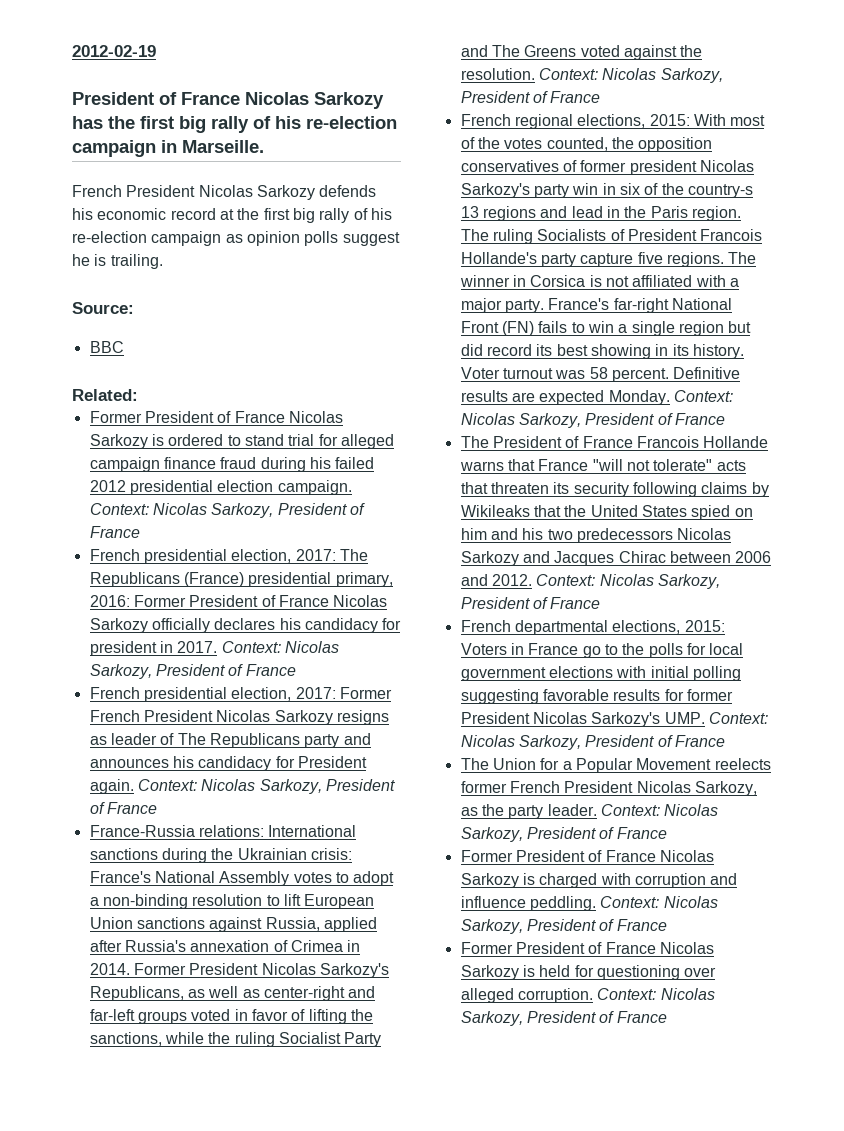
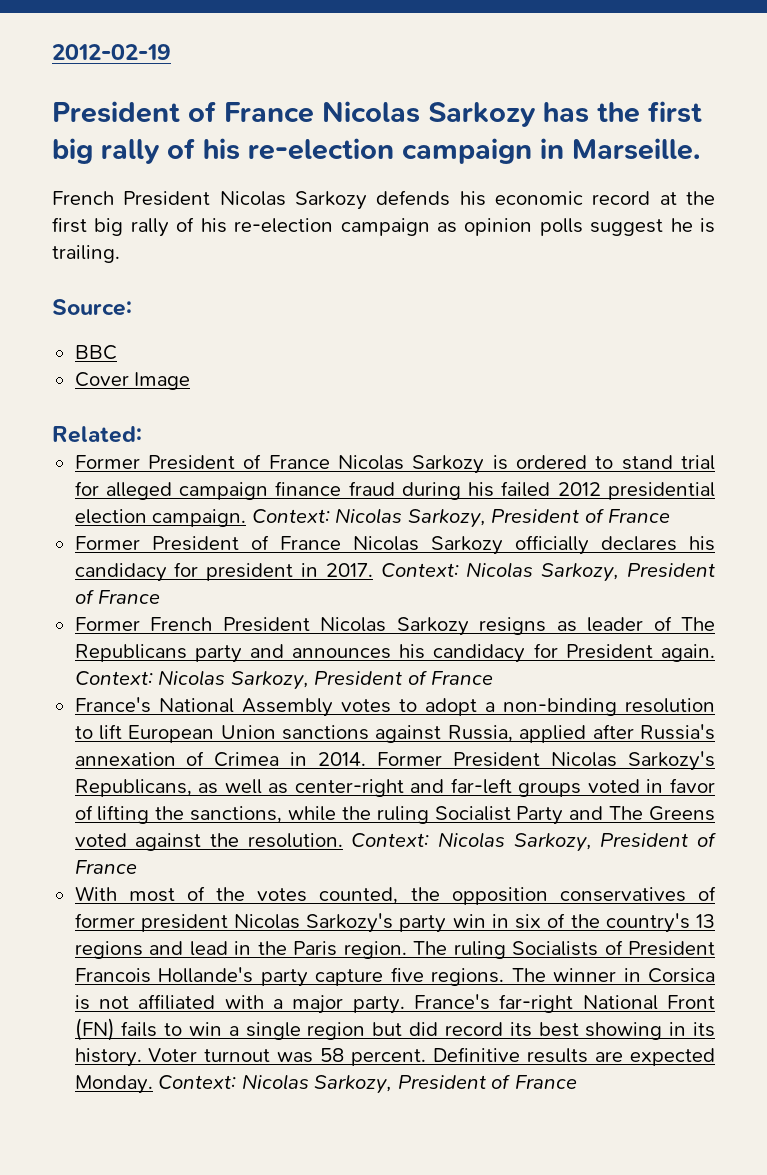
(124, 347) none -> [74,372,191,390] // Cover Image
[89,549,368,564] [89,572,393,587] [89,595,130,607] French presidential election, 2017: The Republicans (France) presidential primary, 2016: -> (671, 516) none
[89,687,336,702] French presidential election, 2017: -> (161, 597) none
[89,825,357,837] [89,848,352,863] France-Russia relations: International sanctions during the Ukrainian crisis: -> (494, 678) none
[460,114,690,129] French regional elections, 2015: -> (137, 867) none
[687,184,753,198] country-s -> [605,913,690,933] country's
[460,436,769,448] [459,459,746,471] [460,482,769,497] [460,505,753,520] [460,528,732,543] [460,551,772,566] [460,574,720,589] [460,597,601,609] [460,620,725,635] [460,643,744,658] [460,666,741,681] [460,689,733,704] [460,712,768,727] [460,735,725,750] [460,758,771,773] [460,781,757,796] [460,804,719,819] [460,827,667,842] [460,850,714,862] [460,873,738,888] [460,896,718,911] [460,919,667,934] [460,942,714,954] [460,965,717,980] [460,988,715,1003] [460,1011,667,1026] // The President of France Francois Hollande warns that France "will not tolerate" acts that threaten its security following claims by Wikileaks that the United States spied on him and his two predecessors Nicolas Sarkozy and Jacques Chirac between 2006 and 2012. Context: Nicolas Sarkozy, President of France // French departmental elections, 2015: Voters in France go to the polls for local government elections with initial polling suggesting favorable results for former President Nicolas Sarkozy's UMP. Context: Nicolas Sarkozy, President of France // The Union for a Popular Movement reelects former French President Nicolas Sarkozy, as the party leader. Context: Nicolas Sarkozy, President of France // Former President of France Nicolas Sarkozy is charged with corruption and influence peddling. Context: Nicolas Sarkozy, President of France // Former President of France Nicolas Sarkozy is held for questioning over alleged corruption. Context: Nicolas Sarkozy, President of France -> (577, 1082) none

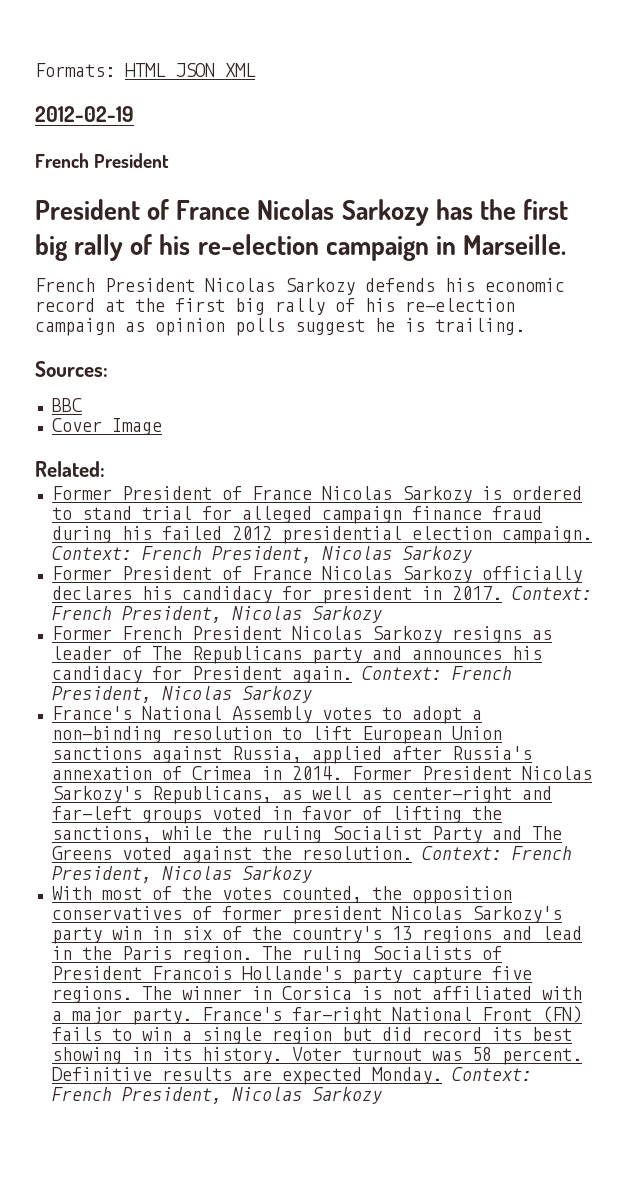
(52, 52) none -> [35,63,256,77] Formats: HTML JSON XML //
(171, 52) none -> [35,153,170,168] // French President
[52,299,132,316] Source: -> [35,361,108,377] Sources:
[335,508,671,528] Nicolas Sarkozy, President of France -> [141,546,472,563] French President, Nicolas Sarkozy
[466,562,716,582] [74,589,161,604] Nicolas Sarkozy, President of France -> [51,606,382,623] French President, Nicolas Sarkozy
[158,670,494,690] Nicolas Sarkozy, President of France -> [451,666,512,680] [51,686,312,703] French President, Nicolas Sarkozy
[437,832,716,852] [74,860,137,874] Nicolas Sarkozy, President of France -> [511,846,572,860] [51,866,312,883] French President, Nicolas Sarkozy
[241,1074,577,1094] Nicolas Sarkozy, President of France -> [51,1087,382,1104] French President, Nicolas Sarkozy

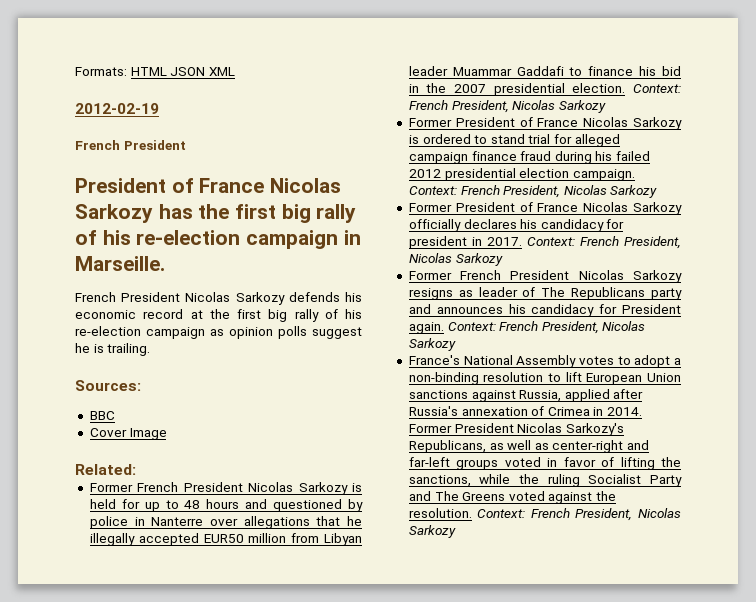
(105, 469) none -> [89,482,362,495] [89,499,364,512] [89,516,362,529] [89,533,362,546] [408,66,681,76] [408,83,681,96] [408,100,606,113] // Former French President Nicolas Sarkozy is held for up to 48 hours and questioned by police in Nanterre over allegations that he illegally accepted EUR50 million from Libyan leader Muammar Gaddafi to finance his bid in the 2007 presidential election. Context: French President, Nicolas Sarkozy
[51,886,512,904] [51,906,562,924] [51,926,582,944] [51,946,502,963] [51,966,532,984] [51,986,582,1003] [51,1006,582,1025] [51,1027,572,1044] [51,1047,582,1065] [51,1067,532,1085] [51,1087,382,1104] // With most of the votes counted, the opposition conservatives of former president Nicolas Sarkozy's party win in six of the country's 13 regions and lead in the Paris region. The ruling Socialists of President Francois Hollande's party capture five regions. The winner in Corsica is not affiliated with a major party. France's far-right National Front (FN) fails to win a single region but did record its best showing in its history. Voter turnout was 58 percent. Definitive results are expected Monday. Context: French President, Nicolas Sarkozy -> (456, 531) none

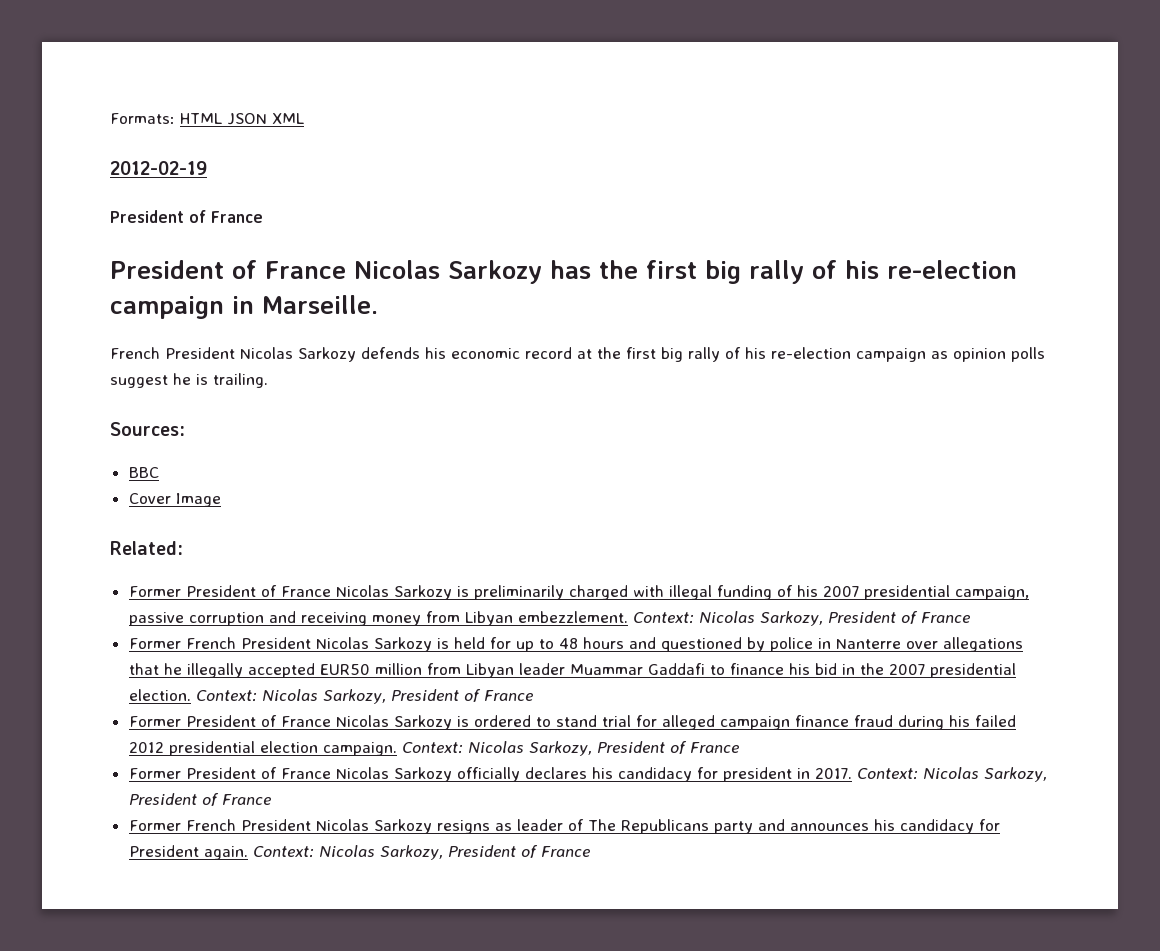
[75,140,186,150] French President -> [110,210,263,223] President of France
(136, 469) none -> [128,585,1029,600] [128,611,970,626] // Former President of France Nicolas Sarkozy is preliminarily charged with illegal funding of his 2007 presidential campaign, passive corruption and receiving money from Libyan embezzlement. Context: Nicolas Sarkozy, President of France
[408,100,606,113] French President, Nicolas Sarkozy -> [261,689,533,704] Nicolas Sarkozy, President of France
[460,185,658,198] French President, Nicolas Sarkozy -> [467,741,739,756] Nicolas Sarkozy, President of France
[579,236,681,249] [408,253,503,266] French President, Nicolas Sarkozy -> [922,767,1047,782] [128,793,271,806] Nicolas Sarkozy, President of France
[499,321,646,334] [408,338,456,351] [408,355,681,368] [408,372,681,385] [408,389,644,402] [408,406,643,416] [408,423,624,436] [408,440,650,453] [408,457,681,470] [408,474,682,487] [408,491,617,504] [408,508,681,521] [408,525,456,538] French President, Nicolas Sarkozy // France's National Assembly votes to adopt a non-binding resolution to lift European Union sanctions against Russia, applied after Russia's annexation of Crimea in 2014. Former President Nicolas Sarkozy's Republicans, as well as center-right and far-left groups voted in favor of lifting the sanctions, while the ruling Socialist Party and The Greens voted against the resolution. Context: French President, Nicolas Sarkozy -> [318,845,590,860] Nicolas Sarkozy, President of France

